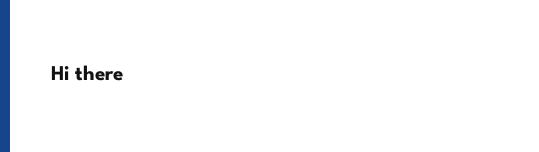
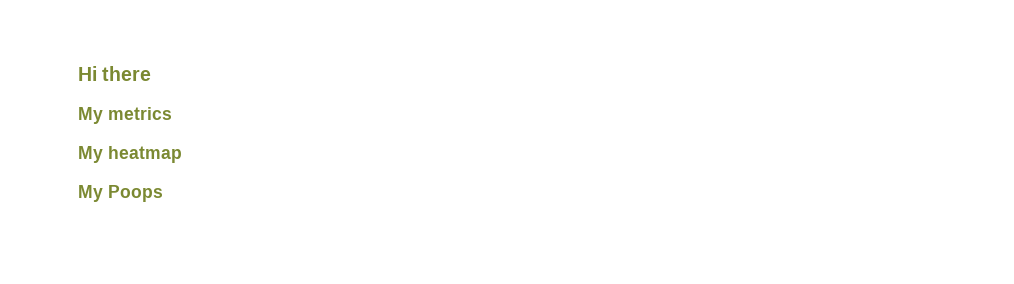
(123, 73) none -> [78,107,172,124] [78,146,182,163] [78,185,163,202] // My metrics // My heatmap // My Poops

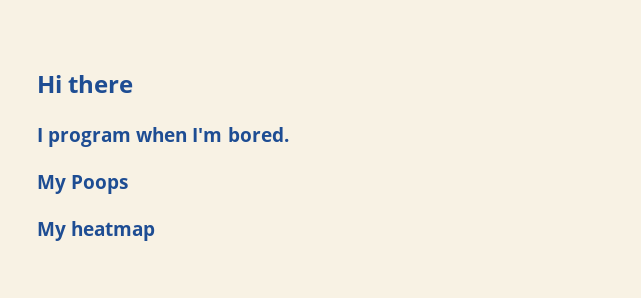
[78,107,172,124] // My metrics -> [37,127,289,147] [37,175,129,194] // I program when I'm bored. // My Poops
[78,185,163,202] // My Poops -> (156, 231) none

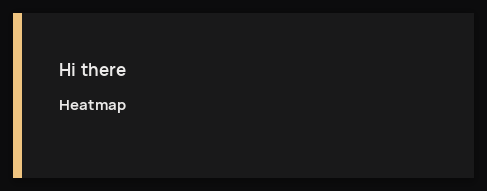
[37,127,289,147] [37,175,129,194] [37,221,156,241] I program when I'm bored. // My Poops // My heatmap -> [59,100,126,113] Heatmap

